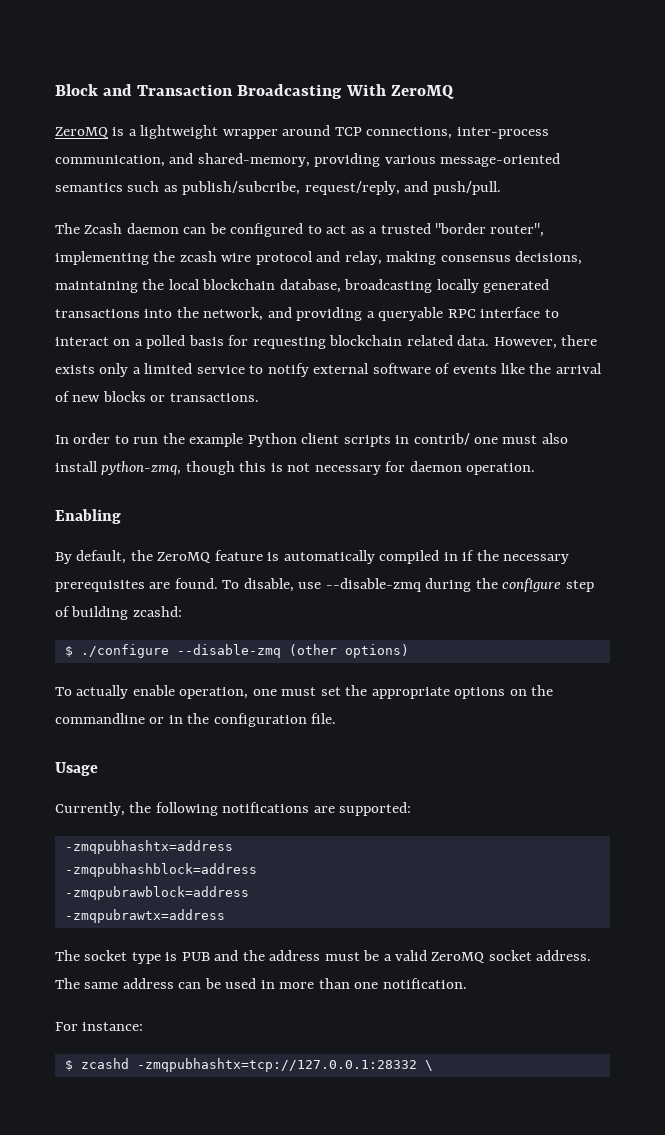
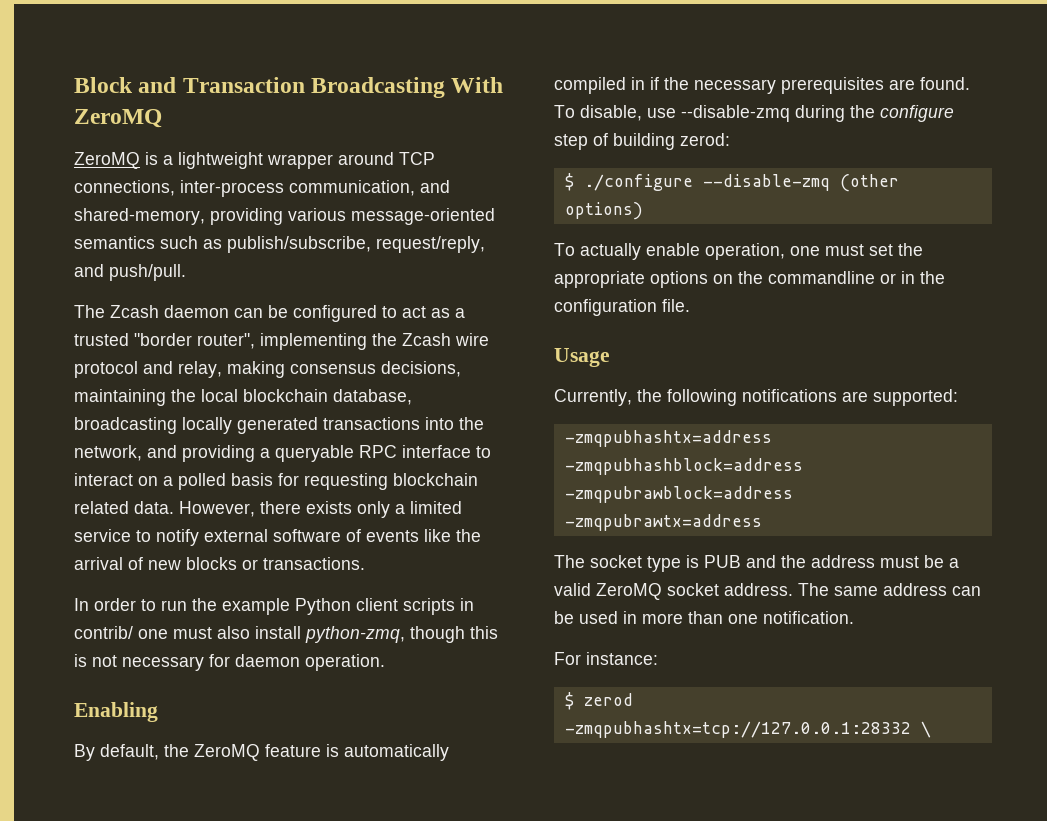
[182,181,301,195] publish/subcribe, -> [227,236,371,253] publish/subscribe,
[179,251,217,262] zcash -> [402,333,451,346] Zcash
[132,606,182,617] zcashd: -> [680,133,730,146] zerod:
[80,1058,129,1069] zcashd -> [583,693,633,706] zerod

